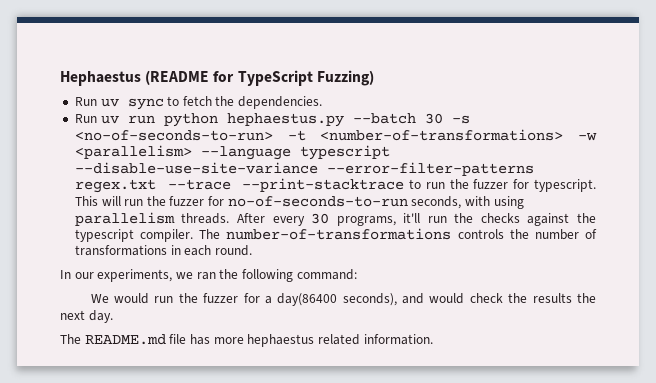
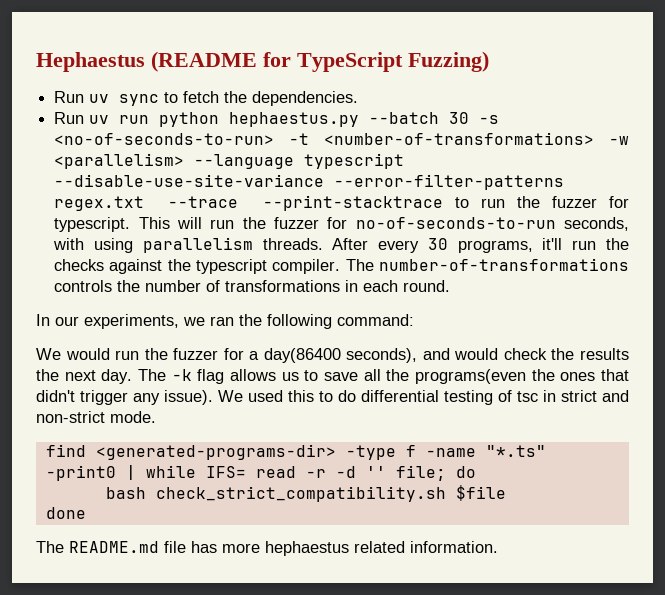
(113, 316) none -> [138,369,629,384] [36,390,629,405] [36,411,156,423] [45,444,546,460] [45,465,476,481] [105,485,506,502] [45,507,86,519] The -k flag allows us to save all the programs(even the ones that didn't trigger any issue). We used this to do differential testing of tsc in strict and non-strict mode. // find <generated-programs-dir> -type f -name "*.ts" -print0 | while IFS= read -r -d '' file; do // bash check_strict_compatibility.sh $file // done

